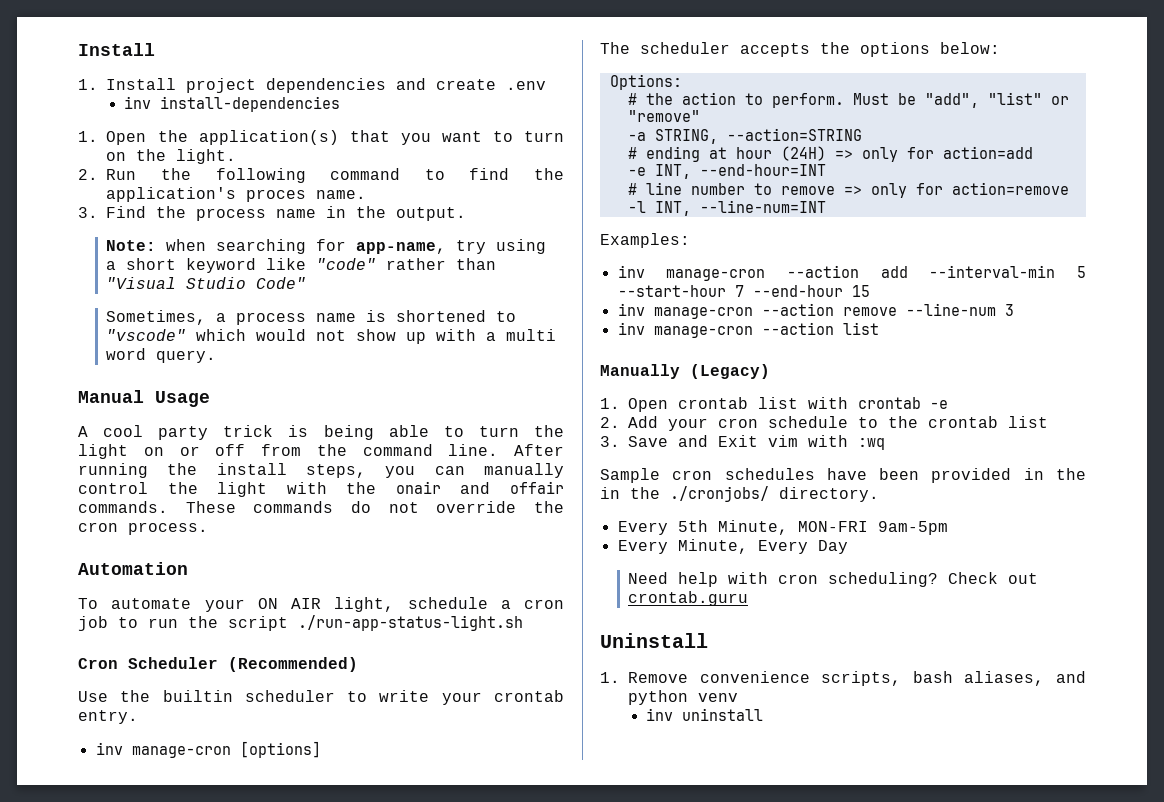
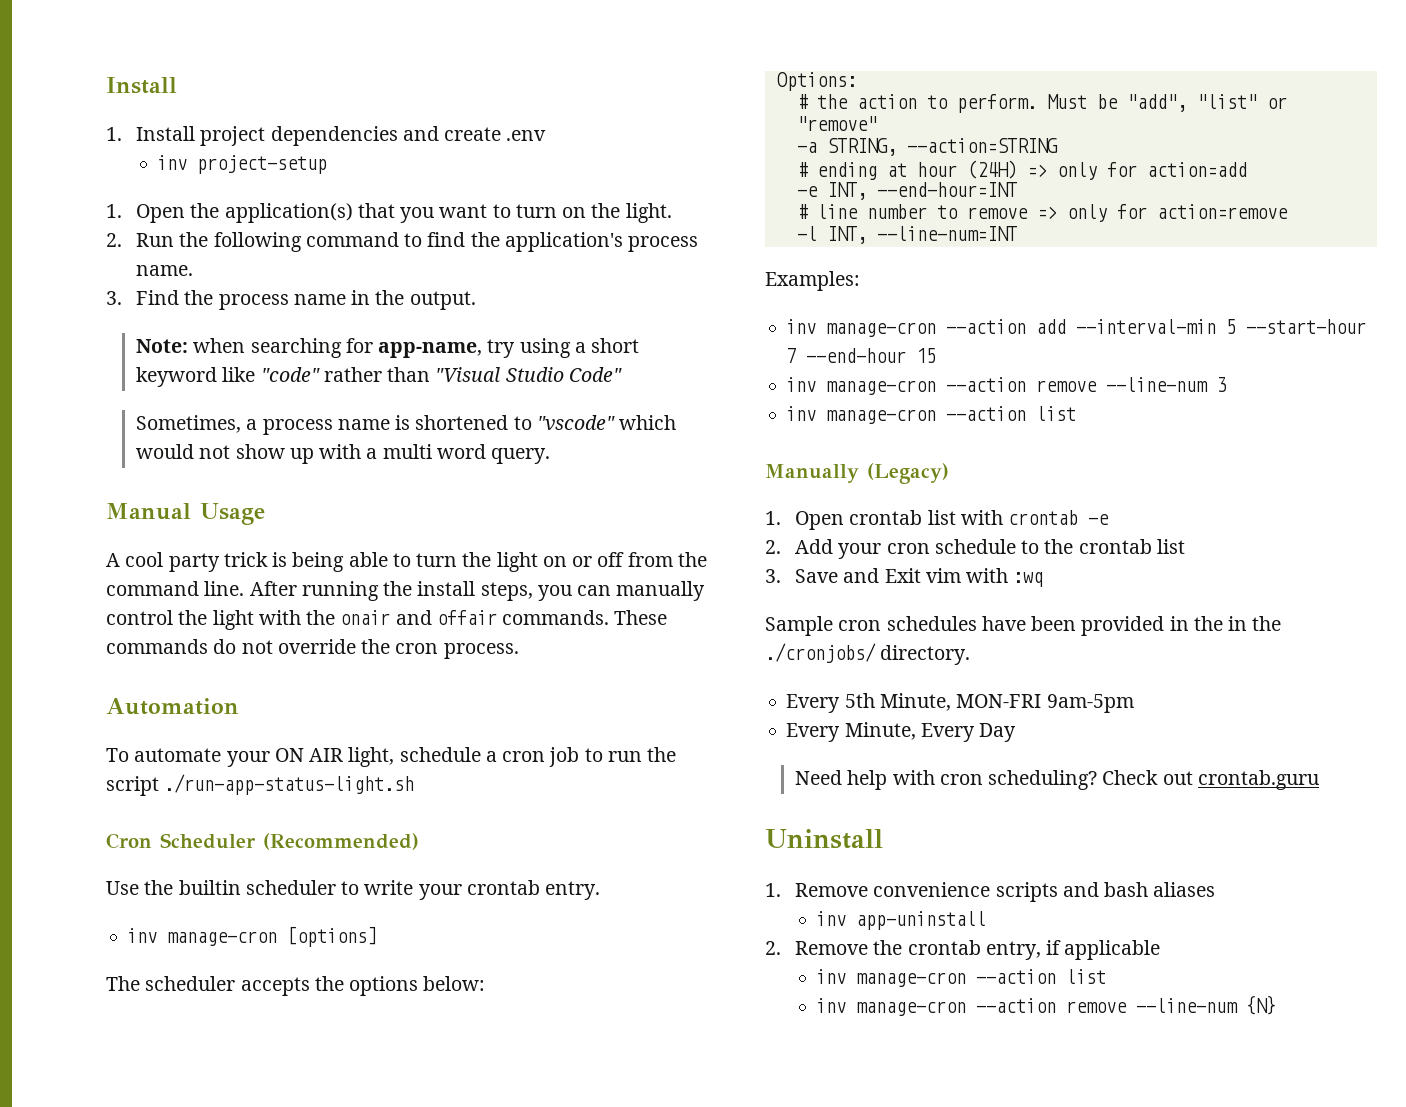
[160,96,341,112] install-dependencies -> [197,155,328,174] project-setup
[246,189,307,202] proces -> [628,236,699,252] process
[821,671,1086,686] [628,690,739,705] [646,708,764,721] scripts, bash aliases, and python venv // inv uninstall -> [995,882,1216,902] [816,911,987,930] [765,940,1161,960] [816,969,1107,987] [816,995,1277,1016] scripts and bash aliases // inv app-uninstall // 2. Remove the crontab entry, if applicable // inv manage-cron --action list // inv manage-cron --action remove --line-num {N}

